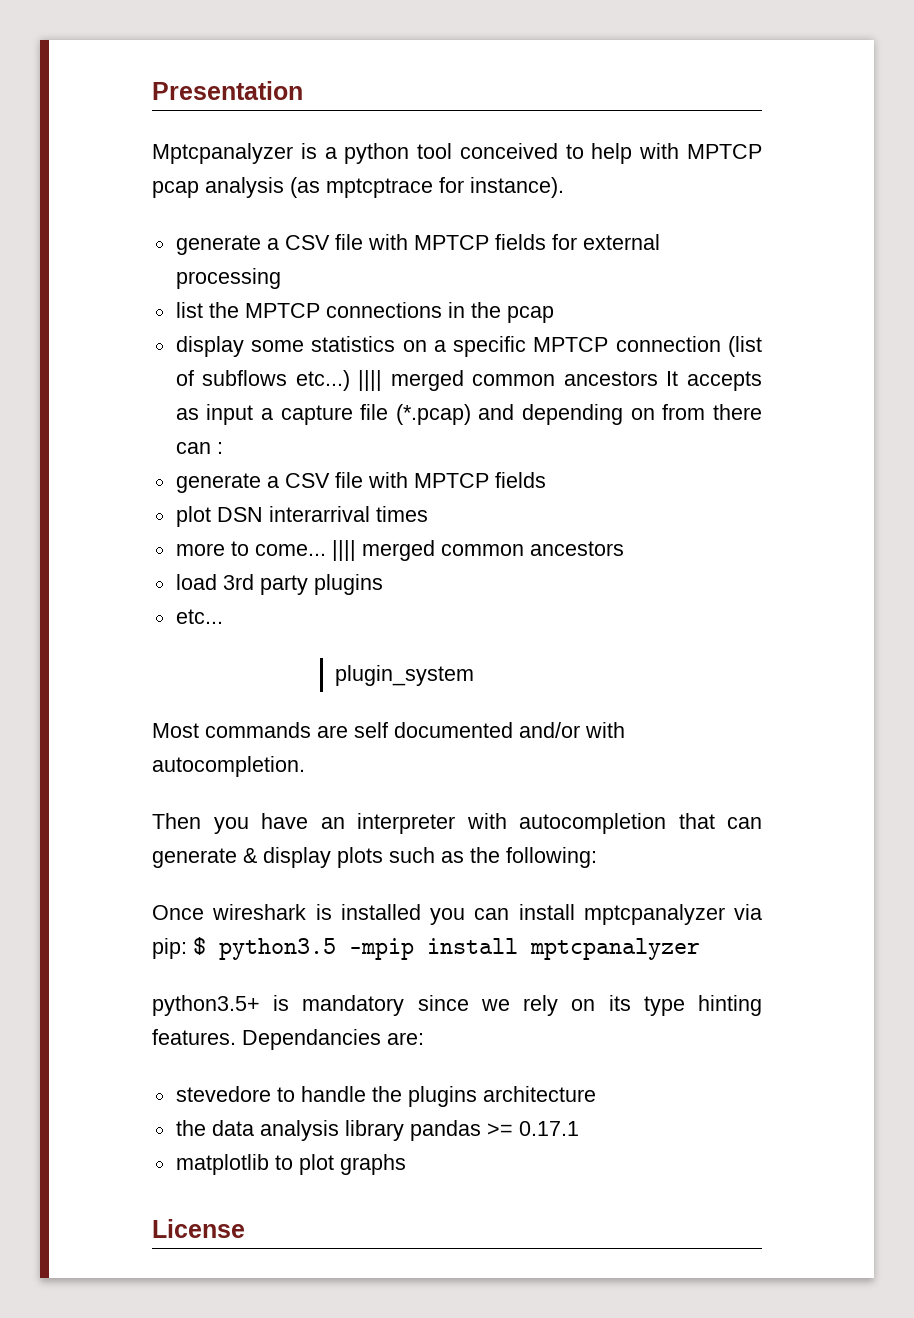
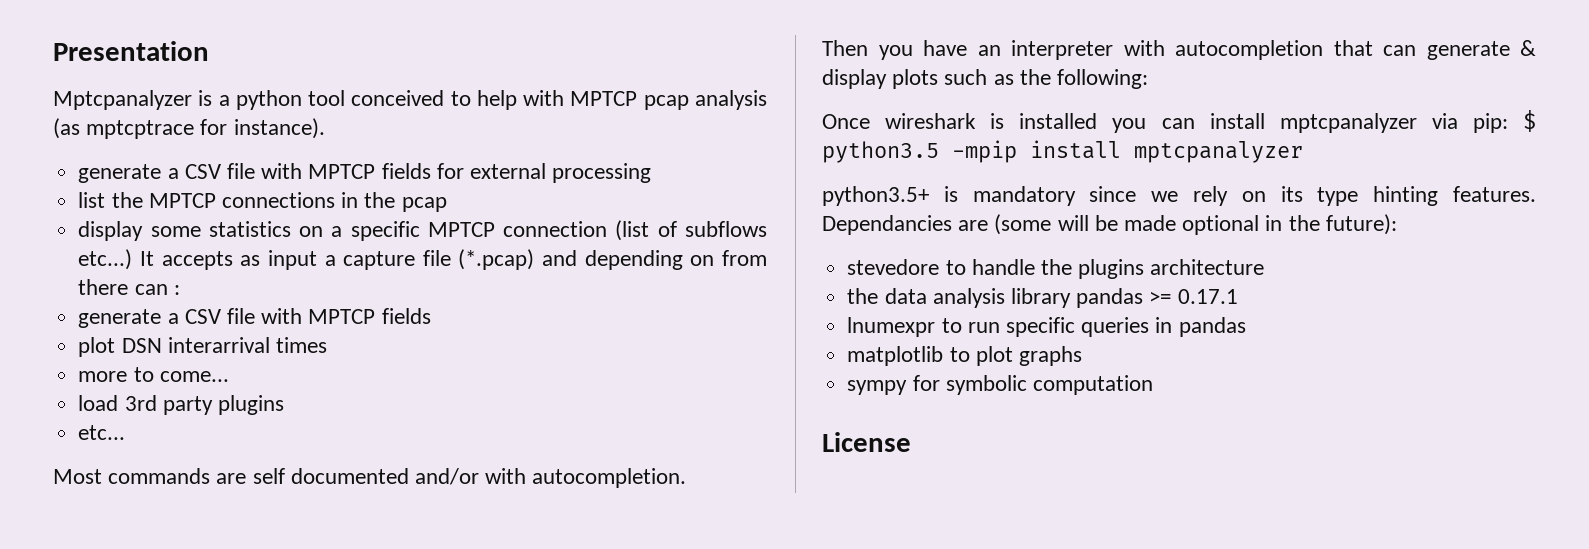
[358,370,658,391] |||| merged common ancestors -> (133, 259) none
[331,540,624,561] |||| merged common ancestors -> (229, 376) none
[335,665,474,686] // plugin_system -> (126, 432) none
[387,1032,424,1045] are: -> [958,214,1397,235] are (some will be made optional in the future):
(579, 1128) none -> [847,317,1246,337] // lnumexpr to run specific queries in pandas
(406, 1164) none -> [847,375,1153,395] // sympy for symbolic computation

